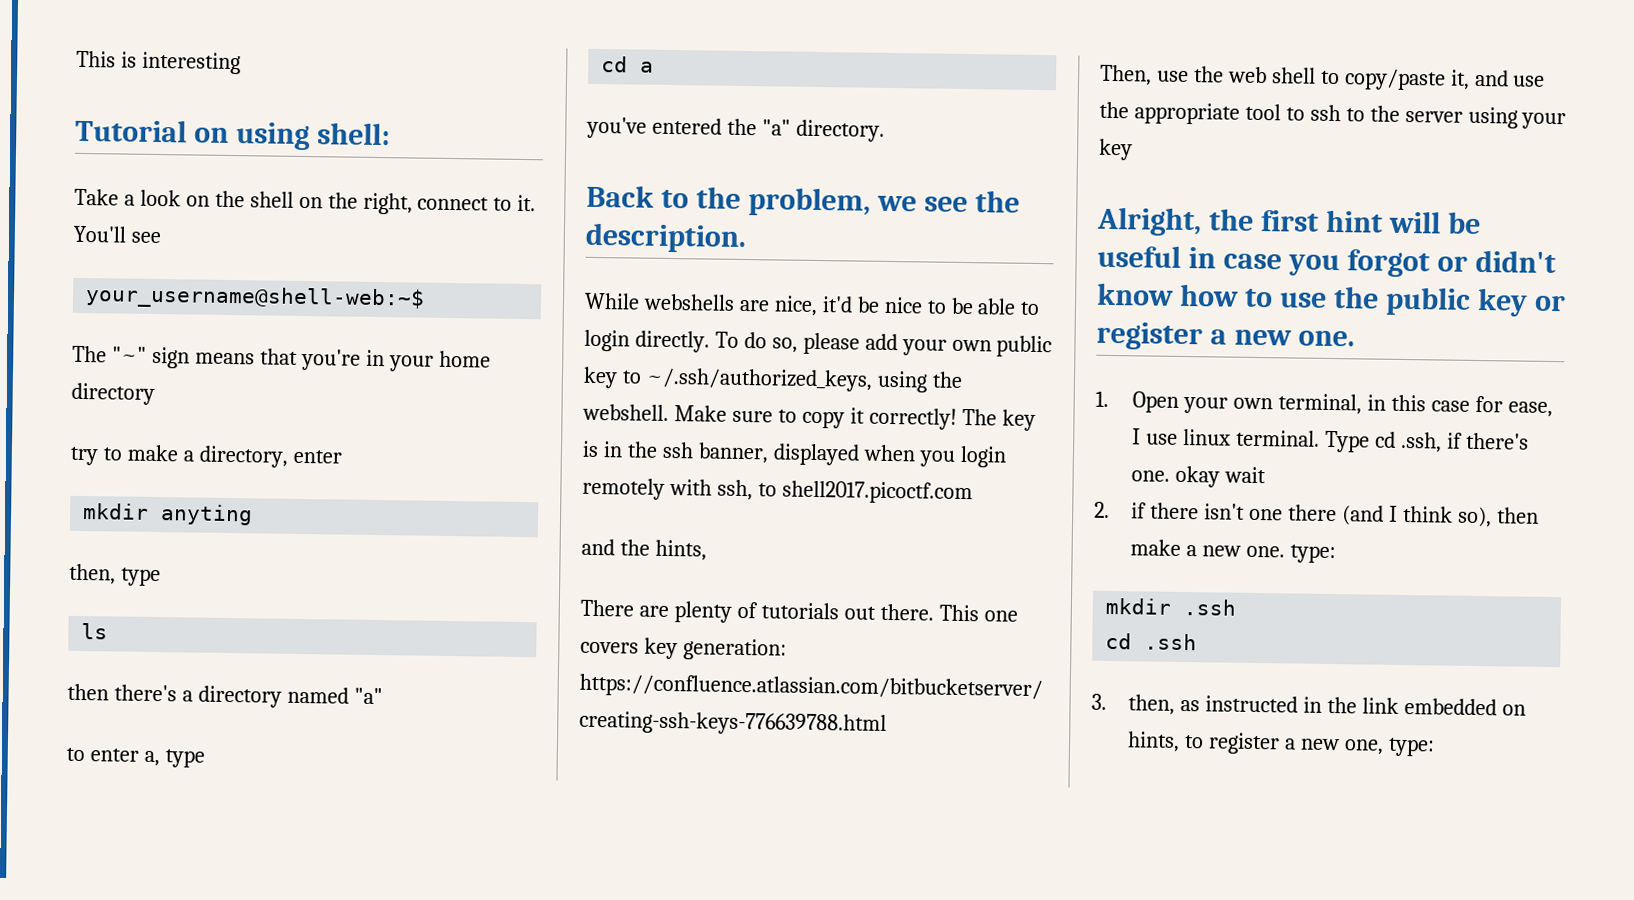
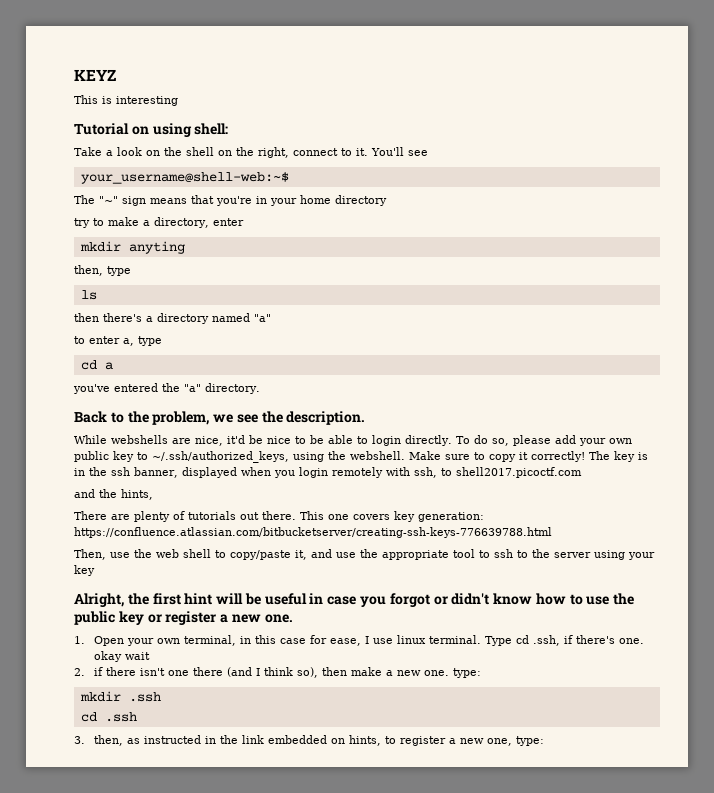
(76, 59) none -> [74,69,116,81] KEYZ //

